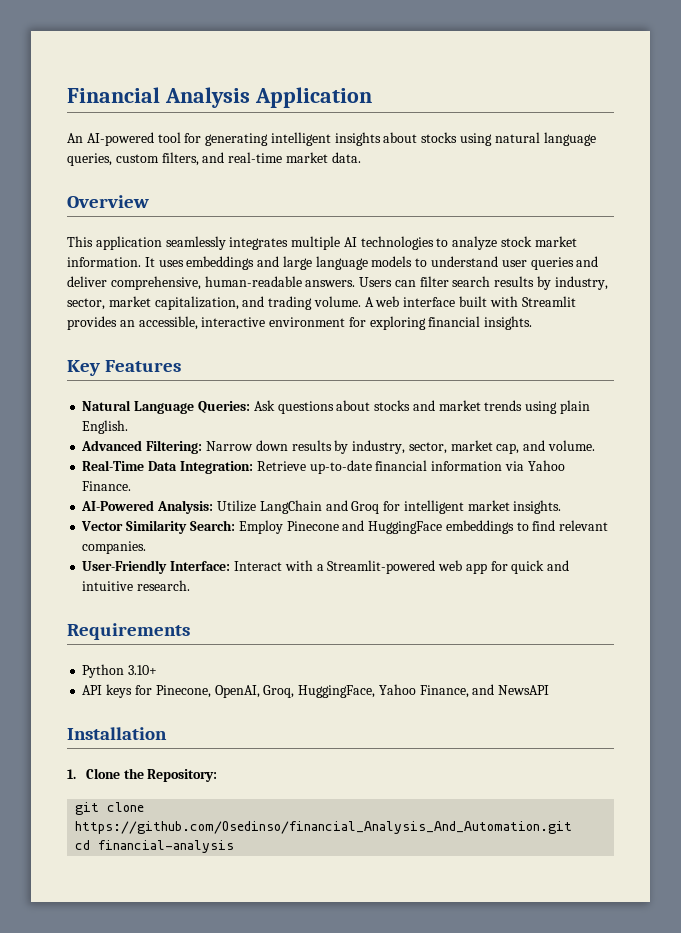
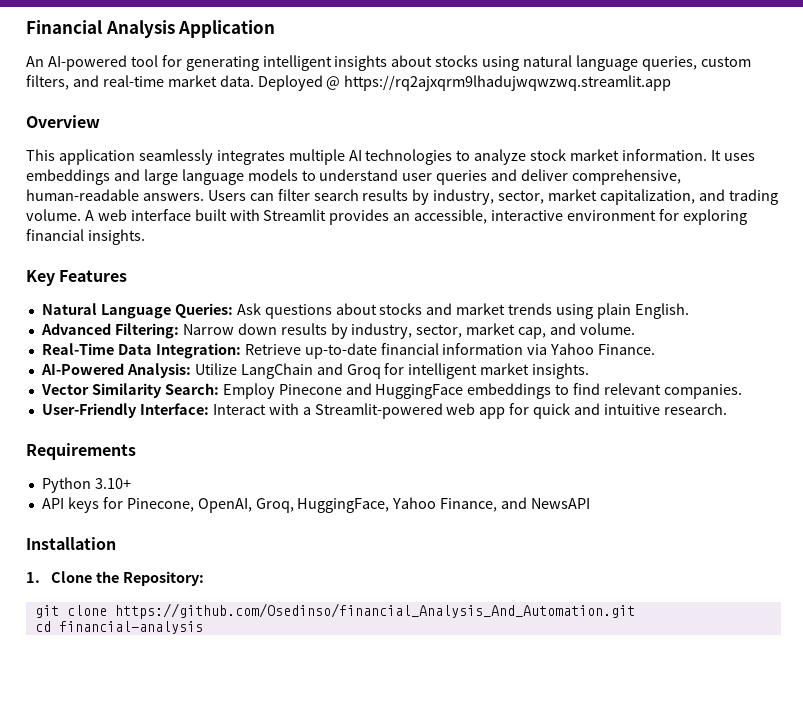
(361, 157) none -> [257,75,672,91] Deployed @ https://rq2ajxqrm9lhadujwqwzwq.streamlit.app

